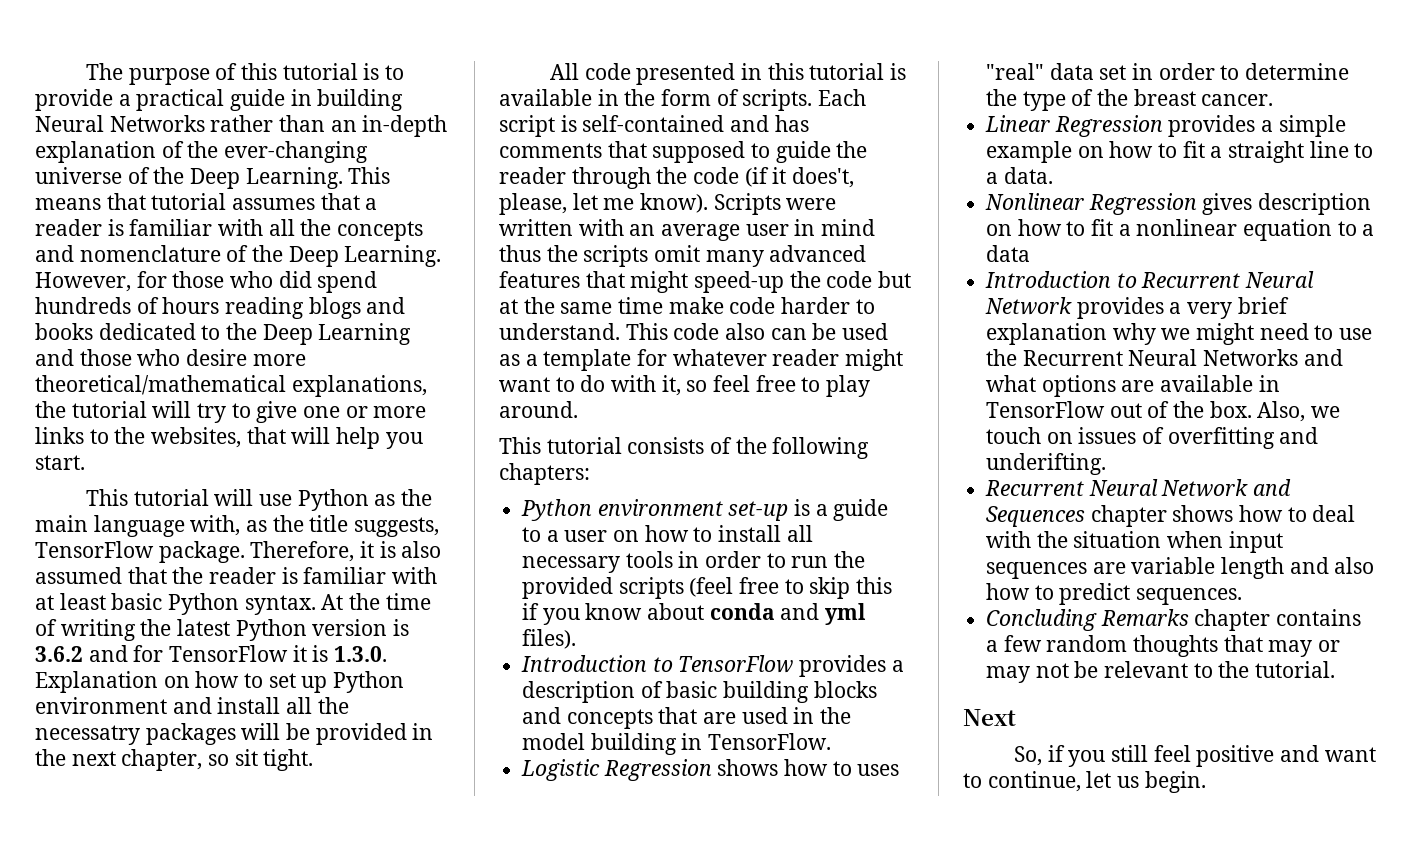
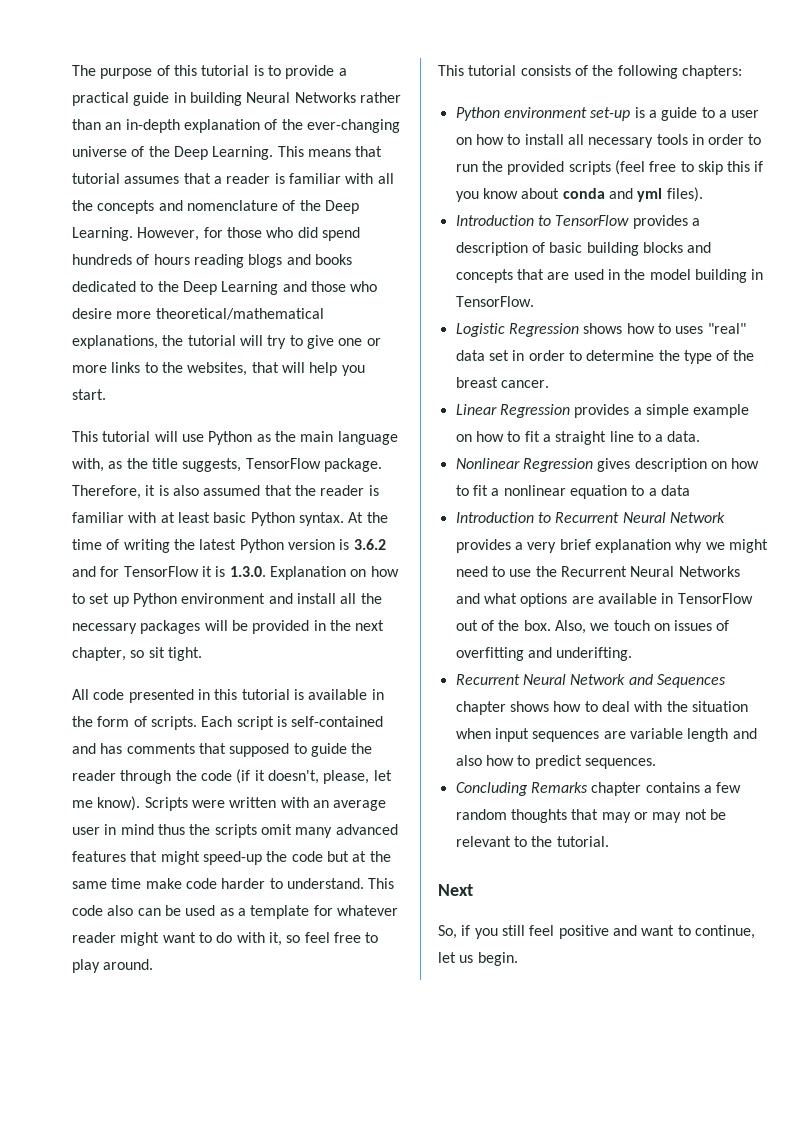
[35,725,140,745] necessatry -> [72,623,137,634] necessary
[792,167,855,188] does't, -> [267,770,319,784] doesn't,

